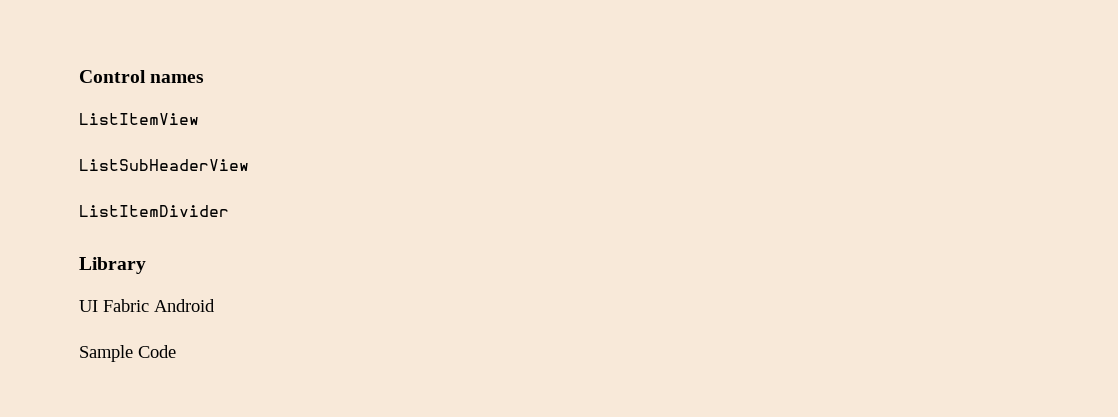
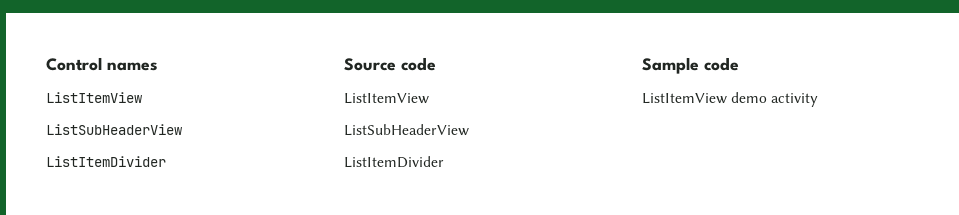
[79,257,146,274] [79,299,215,312] [79,345,176,362] Library // UI Fabric Android // Sample Code -> [344,57,436,71] [344,93,429,104] [344,124,469,136] [344,156,444,168] [642,57,739,74] [642,92,819,107] Source code // ListItemView // ListSubHeaderView // ListItemDivider // Sample code // ListItemView demo activity

